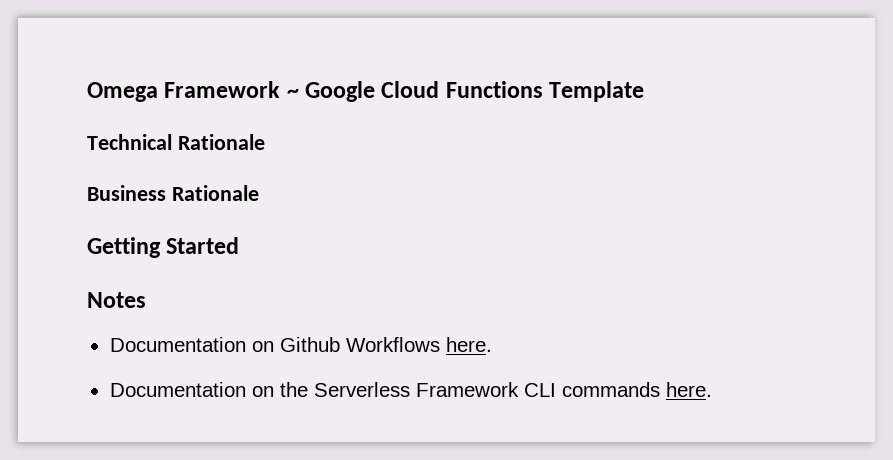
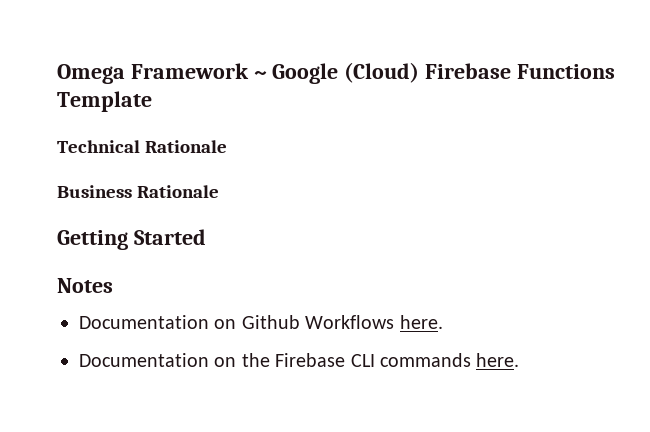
[381,81,440,98] Cloud -> [344,62,512,83] (Cloud) Firebase
[313,382,519,397] Serverless Framework -> [275,353,346,367] Firebase

